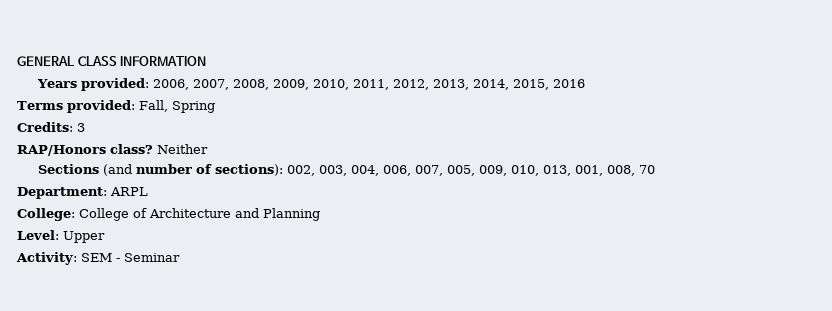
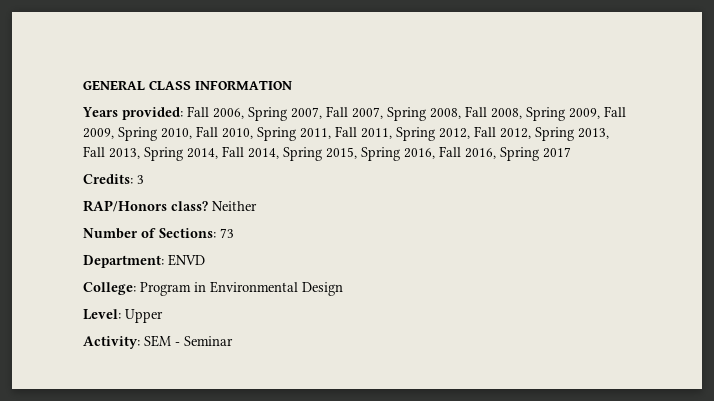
[153,79,586,90] [17,100,215,113] 2006, 2007, 2008, 2009, 2010, 2011, 2012, 2013, 2014, 2015, 2016 // Terms provided: Fall, Spring -> [187,106,626,121] [83,126,609,141] [83,146,571,161] Fall 2006, Spring 2007, Fall 2007, Spring 2008, Fall 2008, Spring 2009, Fall 2009, Spring 2010, Fall 2010, Spring 2011, Fall 2011, Spring 2012, Fall 2012, Spring 2013, Fall 2013, Spring 2014, Fall 2014, Spring 2015, Spring 2016, Fall 2016, Spring 2017
[38,164,656,176] Sections (and number of sections): 002, 003, 004, 006, 007, 005, 009, 010, 013, 001, 008, 70 -> [83,228,234,239] Number of Sections: 73
[110,187,148,196] ARPL -> [168,254,205,266] ENVD
[79,208,320,221] College of Architecture and Planning -> [140,281,343,296] Program in Environmental Design

